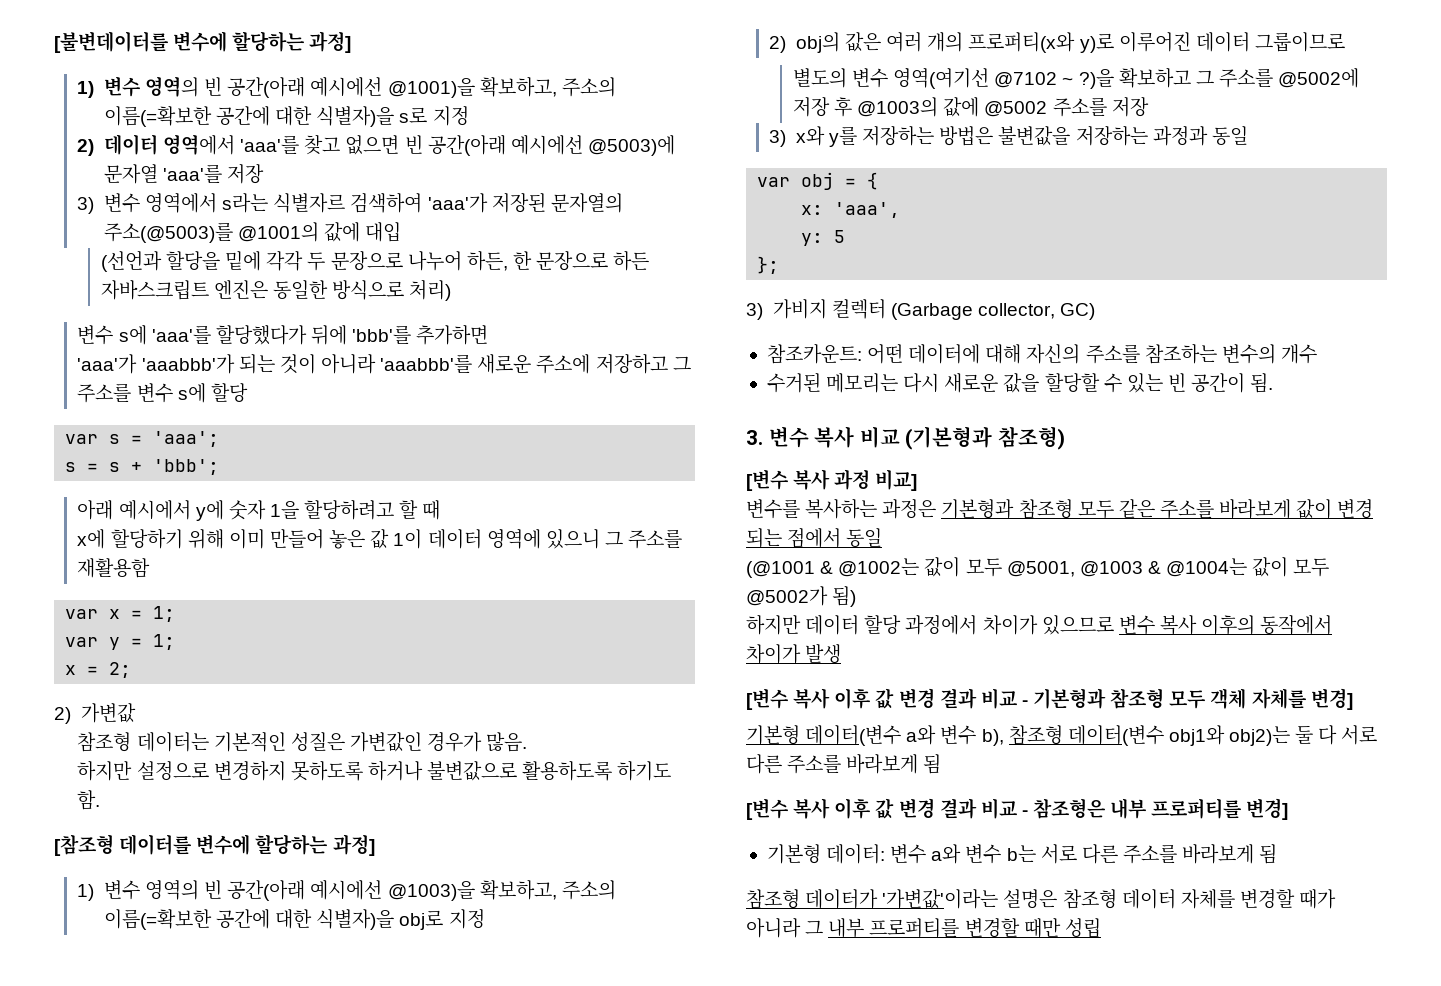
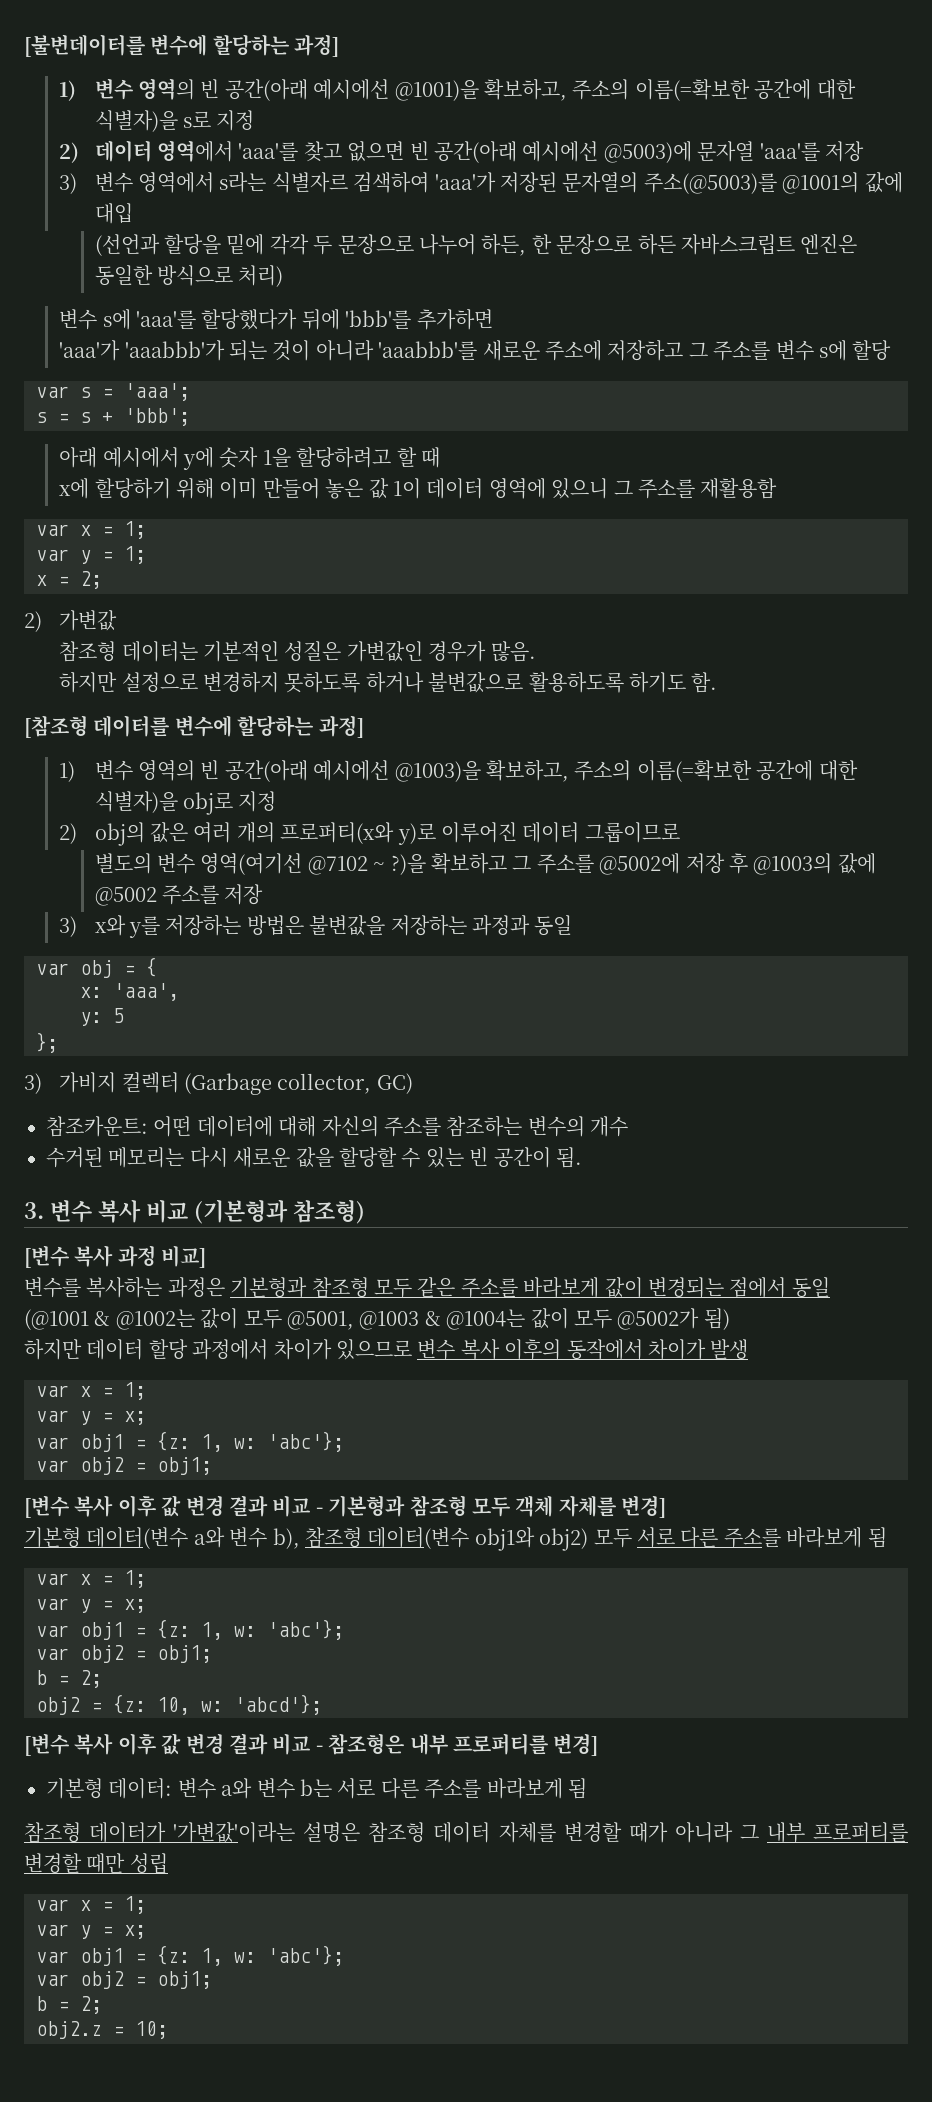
[1337,499,1374,519] [746,528,782,548] 변경 되는 -> [647,1277,724,1298] 변경되는
(842, 653) none -> [36,1382,146,1400] [36,1410,146,1425] [36,1431,344,1452] [36,1457,212,1475] // var x = 1; // var y = x; // var obj1 = {z: 1, w: 'abc'}; // var obj2 = obj1;
[1229,725,1378,746] [746,754,942,774] obj2)는 둘 다 서로 다른 주소를 바라보게 됨 -> [539,1527,887,1551] [36,1570,146,1588] [36,1598,146,1613] [36,1619,344,1640] [36,1645,212,1663] [36,1670,102,1688] [36,1694,322,1715] obj2) 모두 서로 다른 주소를 바라보게 됨 // var x = 1; // var y = x; // var obj1 = {z: 1, w: 'abc'}; // var obj2 = obj1; // b = 2; // obj2 = {z: 10, w: 'abcd'};
(1101, 928) none -> [36,1896,146,1914] [36,1924,146,1939] [36,1945,344,1966] [36,1971,212,1989] [36,1996,102,2014] [36,2021,168,2039] // var x = 1; // var y = x; // var obj1 = {z: 1, w: 'abc'}; // var obj2 = obj1; // b = 2; // obj2.z = 10;

